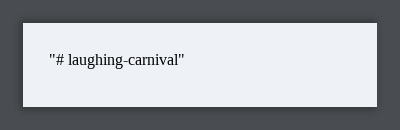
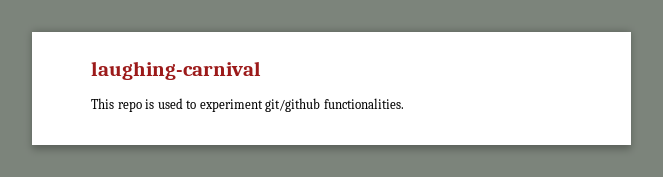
[49,54,186,69] "# laughing-carnival" -> [91,61,261,80] [91,98,404,112] laughing-carnival // This repo is used to experiment git/github functionalities.

